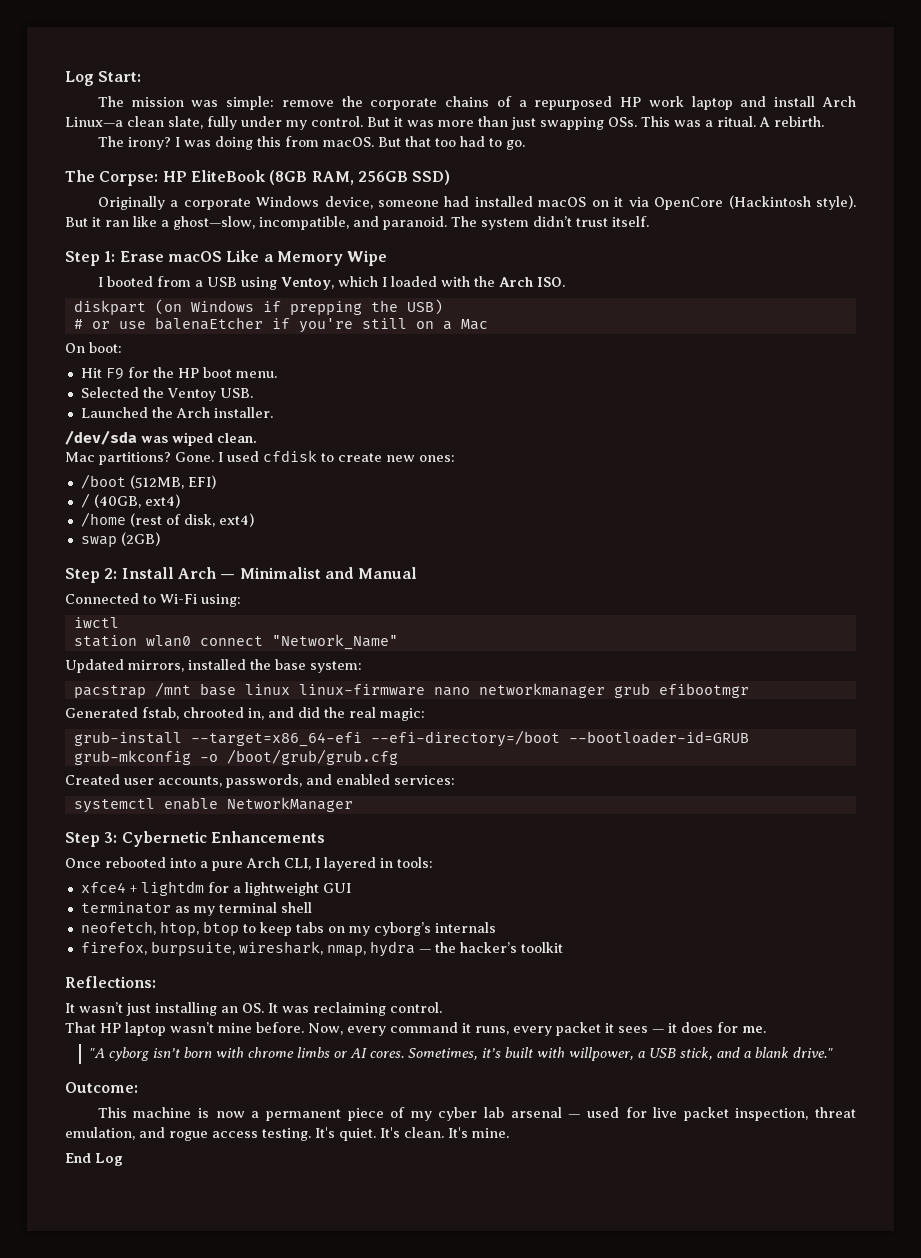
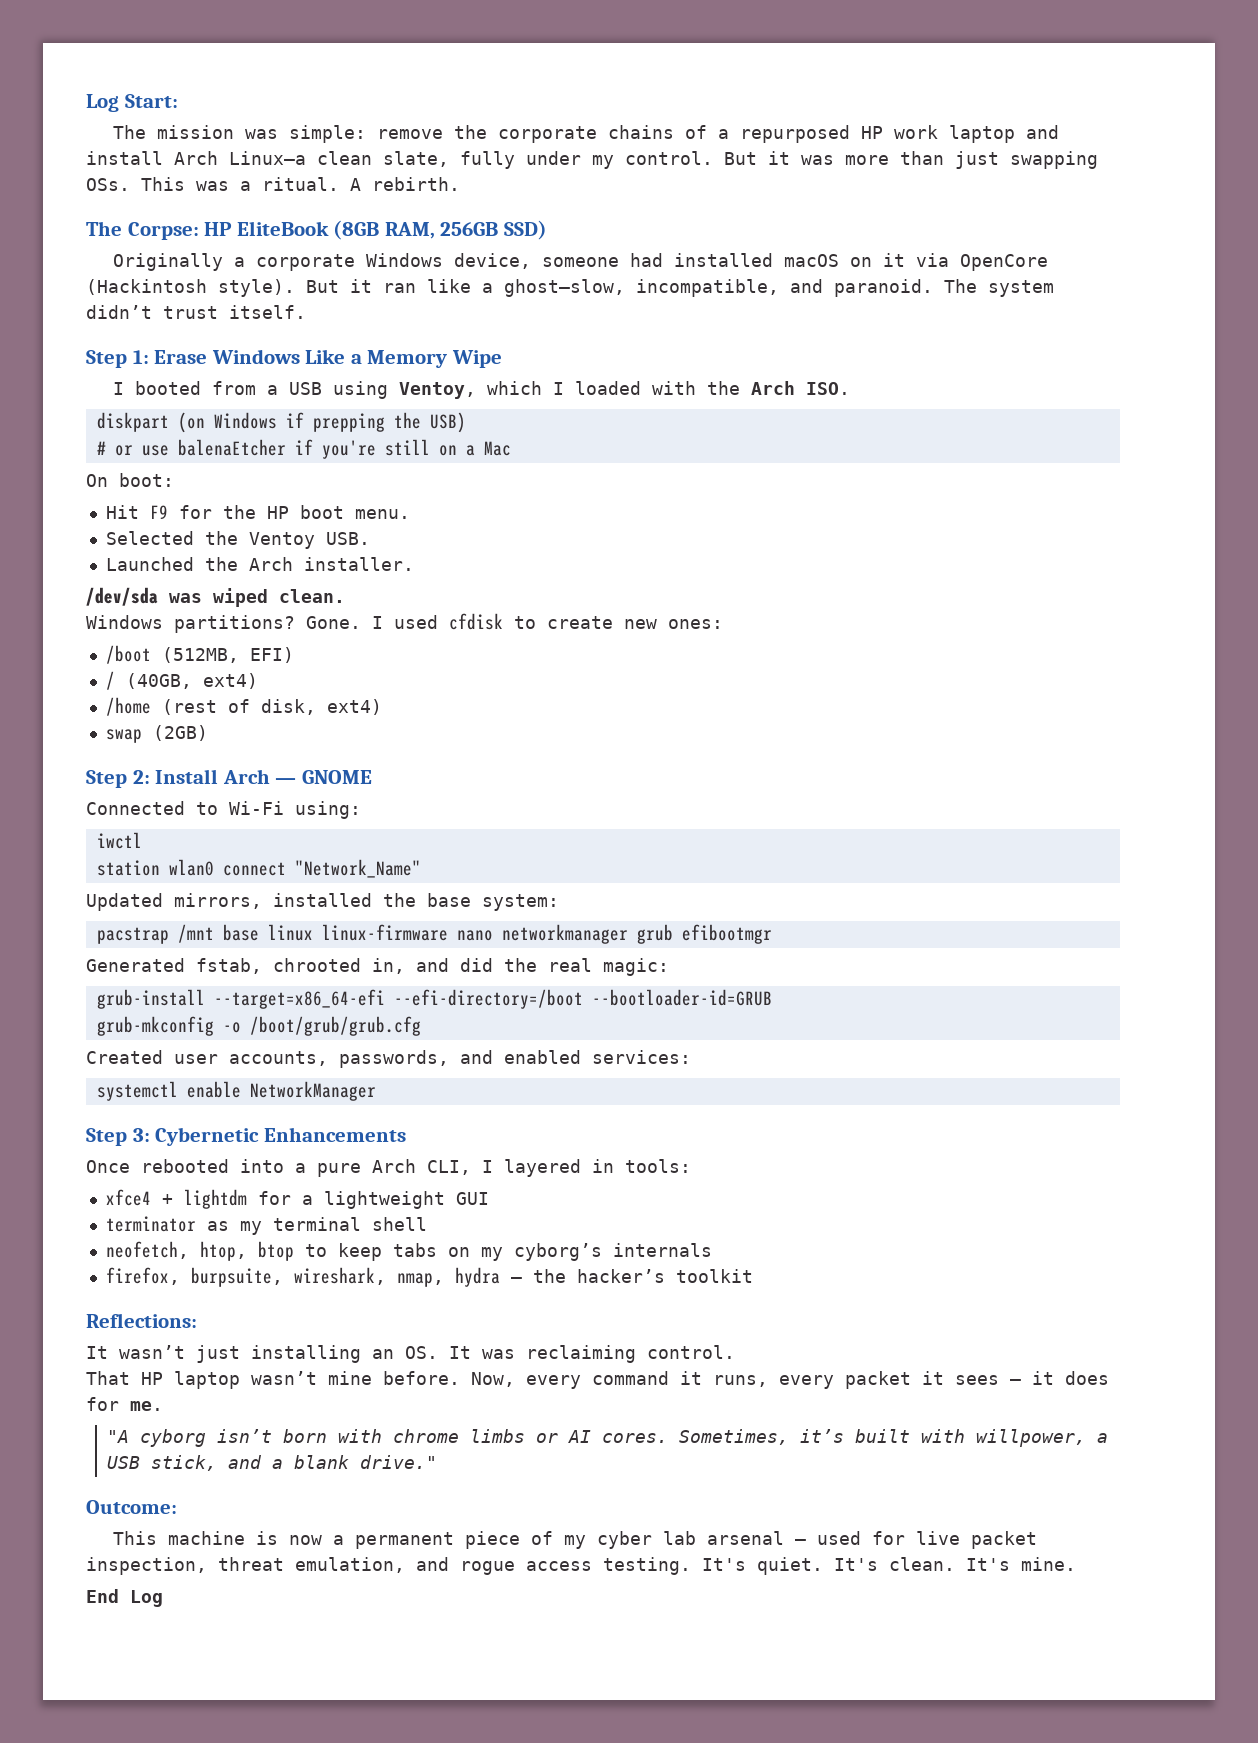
[97,136,525,150] // The irony? I was doing this from macOS. But that too had to go. -> (460, 184) none
[167,251,222,262] macOS -> [211,349,300,364] Windows
[65,452,95,462] Mac -> [86,615,163,629] Windows
[239,567,418,579] Minimalist and Manual -> [301,770,372,784] GNOME

